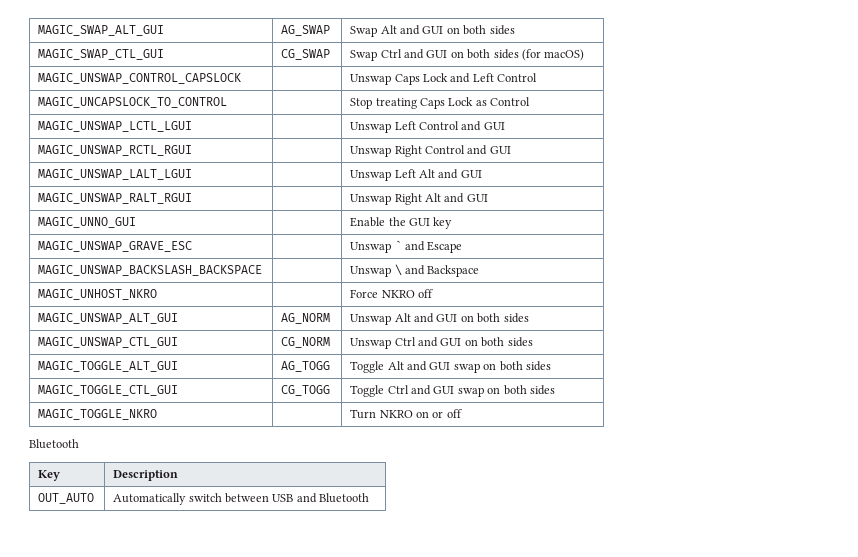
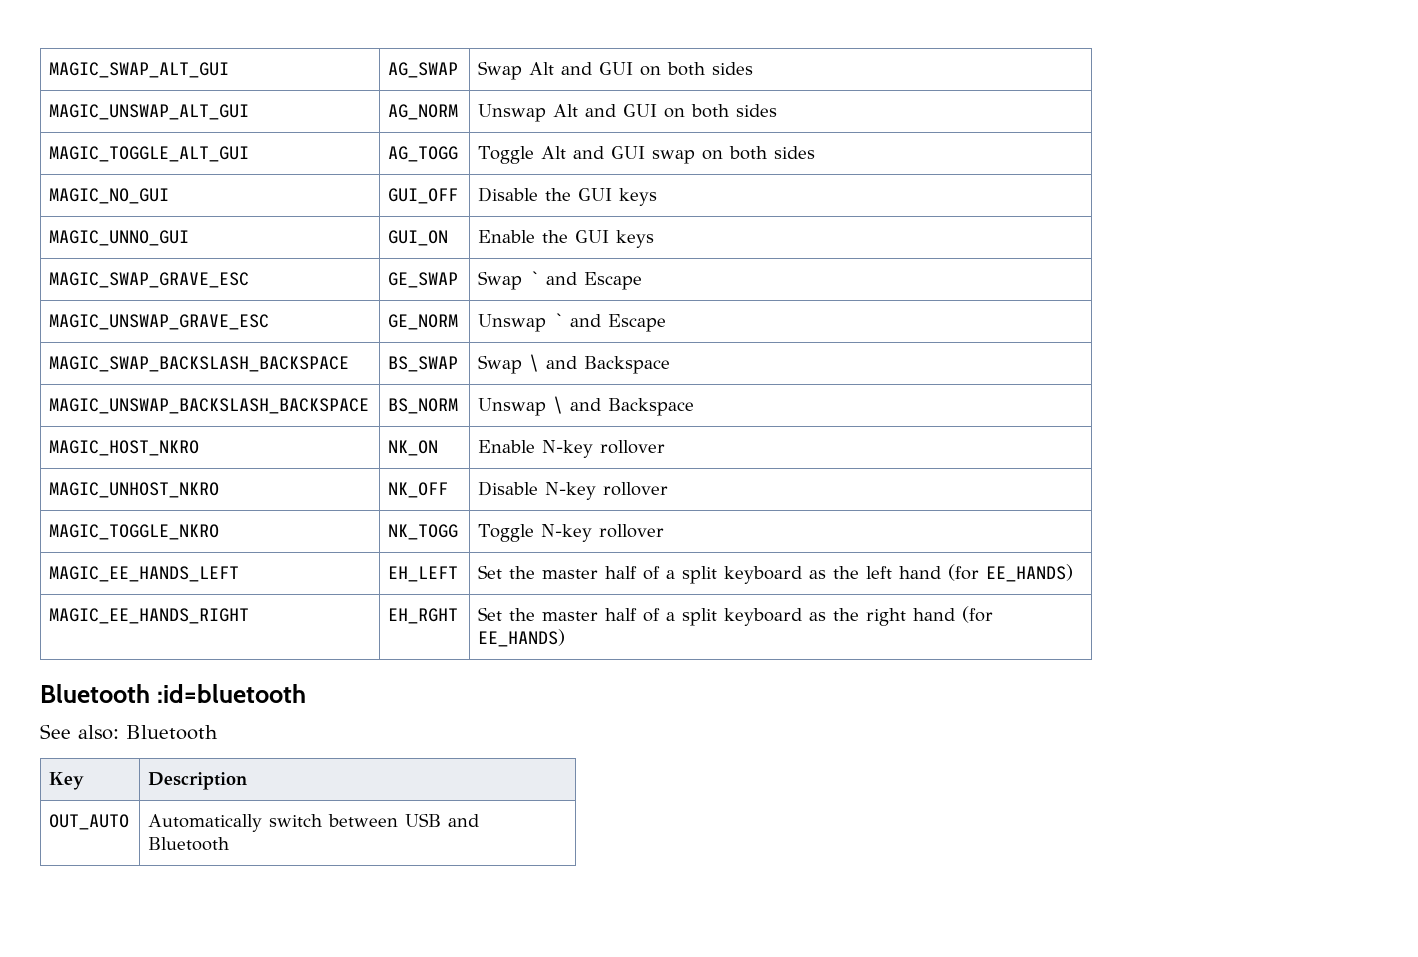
[38,49,165,60] [281,49,331,60] [350,49,585,61] [38,73,242,84] [350,73,538,85] [38,97,228,108] [350,97,531,109] [38,121,193,132] [350,121,505,133] [38,145,193,156] [350,145,511,157] [38,169,193,180] [350,169,482,181] [38,193,193,204] [350,193,488,205] [38,217,137,228] [350,217,453,229] [38,241,193,252] [350,240,463,253] [38,265,263,276] [350,264,480,277] [38,289,158,300] [350,289,434,298] // MAGIC_SWAP_CTL_GUI | CG_SWAP | Swap Ctrl and GUI on both sides (for macOS) // MAGIC_UNSWAP_CONTROL_CAPSLOCK | | Unswap Caps Lock and Left Control // MAGIC_UNCAPSLOCK_TO_CONTROL | | Stop treating Caps Lock as Control // MAGIC_UNSWAP_LCTL_LGUI | | Unswap Left Control and GUI // MAGIC_UNSWAP_RCTL_RGUI | | Unswap Right Control and GUI // MAGIC_UNSWAP_LALT_LGUI | | Unswap Left Alt and GUI // MAGIC_UNSWAP_RALT_RGUI | | Unswap Right Alt and GUI // MAGIC_UNNO_GUI | | Enable the GUI key // MAGIC_UNSWAP_GRAVE_ESC | | Unswap ` and Escape // MAGIC_UNSWAP_BACKSLASH_BACKSPACE | | Unswap \ and Backspace // MAGIC_UNHOST_NKRO | | Force NKRO off -> (754, 68) none
[38,337,179,348] [281,337,331,348] [350,337,533,349] // MAGIC_UNSWAP_CTL_GUI | CG_NORM | Unswap Ctrl and GUI on both sides -> (778, 110) none
[38,385,179,396] [281,385,331,396] [350,385,555,397] [38,409,158,420] [350,409,462,419] MAGIC_TOGGLE_CTL_GUI | CG_TOGG | Toggle Ctrl and GUI swap on both sides // MAGIC_TOGGLE_NKRO | | Turn NKRO on or off // -> [49,188,170,204] [388,188,459,204] [478,187,658,206] [49,230,190,246] [388,230,449,246] [478,230,655,248] [49,272,250,288] [388,272,459,288] [478,271,643,290] [49,314,270,330] [388,314,459,330] [478,313,667,332] [49,356,350,372] [388,356,459,372] [478,354,671,374] [49,398,370,414] [388,398,459,414] [478,396,695,416] [49,440,200,456] [388,440,439,456] [478,440,666,458] [49,482,220,498] [388,482,449,498] [478,481,669,500] [49,524,220,540] [388,524,459,540] [478,524,665,542] [49,566,240,582] [388,566,459,582] [478,564,1074,584] [49,608,250,624] [388,608,459,624] [478,606,994,626] [478,629,566,647] [40,684,306,703] [40,724,119,740] MAGIC_NO_GUI | GUI_OFF | Disable the GUI keys // MAGIC_UNNO_GUI | GUI_ON | Enable the GUI keys // MAGIC_SWAP_GRAVE_ESC | GE_SWAP | Swap ` and Escape // MAGIC_UNSWAP_GRAVE_ESC | GE_NORM | Unswap ` and Escape // MAGIC_SWAP_BACKSLASH_BACKSPACE | BS_SWAP | Swap \ and Backspace // MAGIC_UNSWAP_BACKSLASH_BACKSPACE | BS_NORM | Unswap \ and Backspace // MAGIC_HOST_NKRO | NK_ON | Enable N-key rollover // MAGIC_UNHOST_NKRO | NK_OFF | Disable N-key rollover // MAGIC_TOGGLE_NKRO | NK_TOGG | Toggle N-key rollover // MAGIC_EE_HANDS_LEFT | EH_LEFT | Set the master half of a split keyboard as the left hand (for EE_HANDS) // MAGIC_EE_HANDS_RIGHT | EH_RGHT | Set the master half of a split keyboard as the right hand (for EE_HANDS) // Bluetooth :id=bluetooth // See also:

